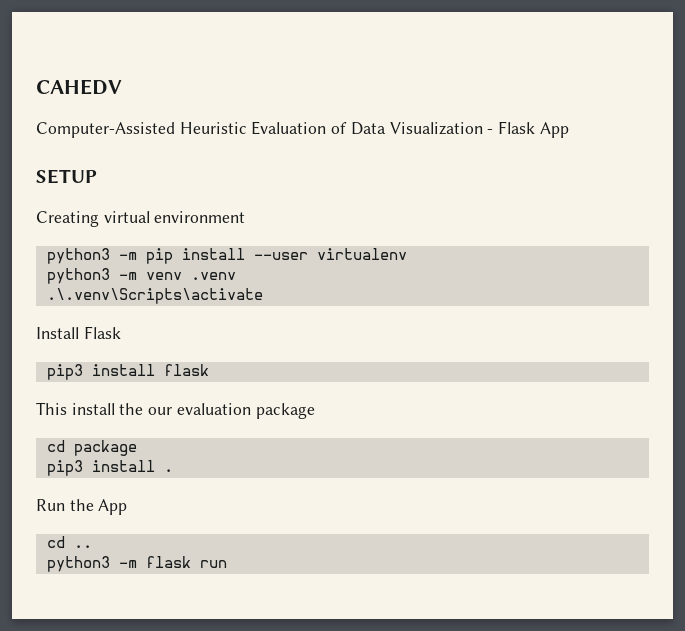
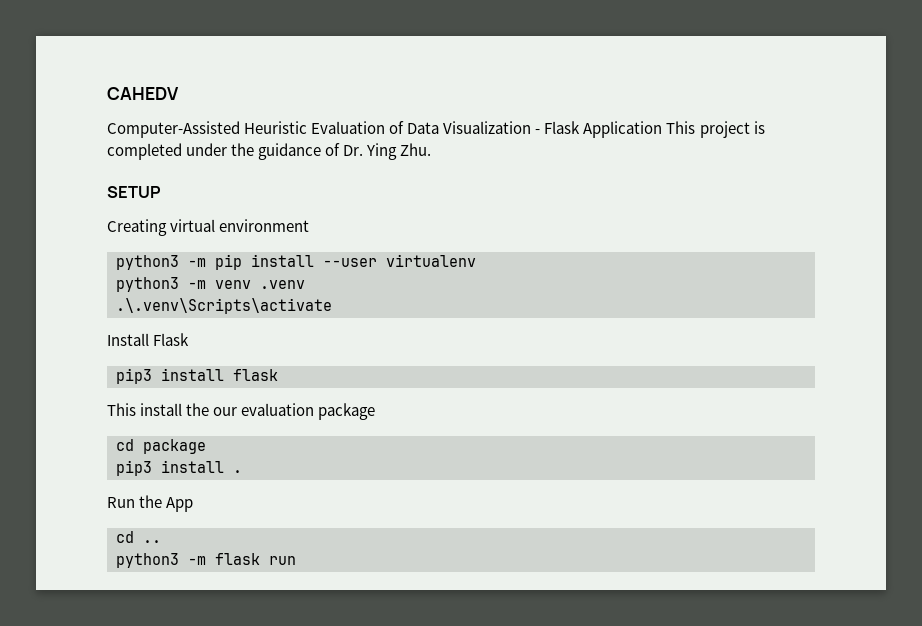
[539,122,569,138] App -> [583,121,765,138] [107,143,432,160] Application This project is completed under the guidance of Dr. Ying Zhu.

